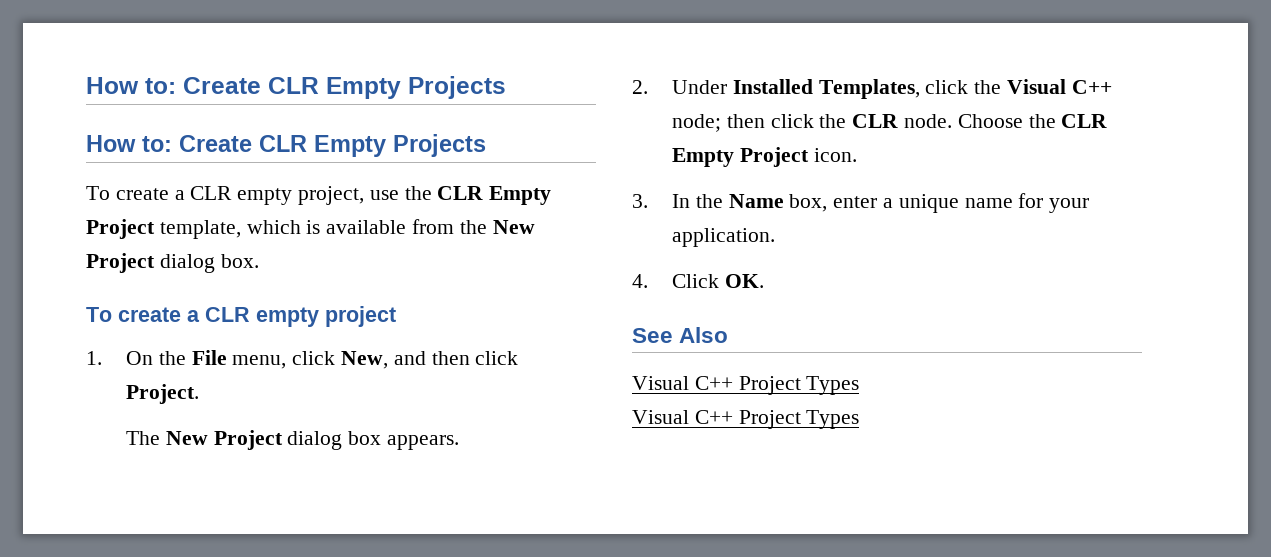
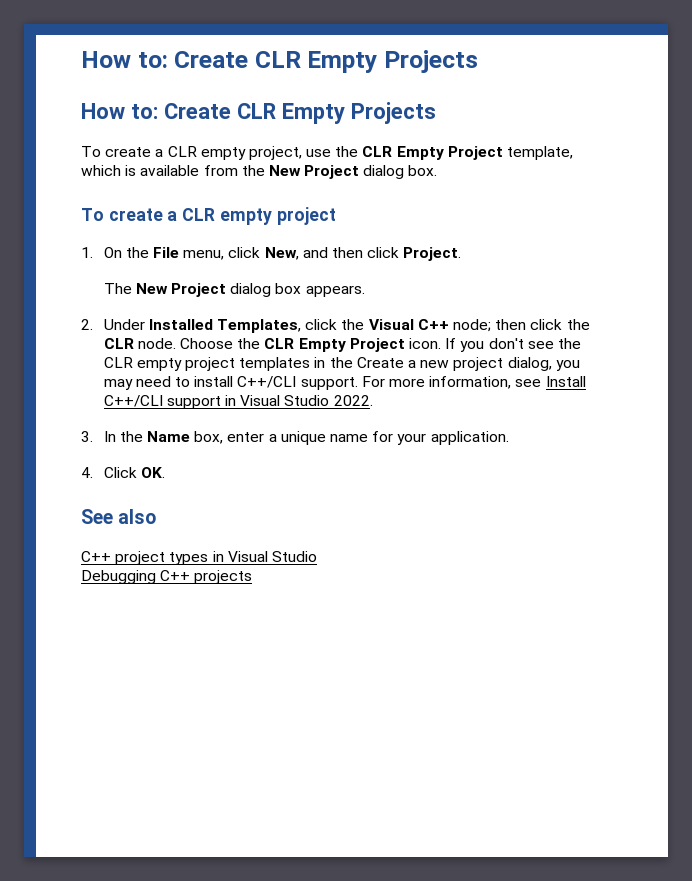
(857, 155) none -> [445,338,581,352] [103,357,580,371] [103,376,586,390] [103,395,373,409] If you don't see the CLR empty project templates in the Create a new project dialog, you may need to install C++/CLI support. For more information, see Install C++/CLI support in Visual Studio 2022.
[679,327,729,343] [632,376,860,395] [632,410,860,429] Also // Visual C++ Project Types // Visual C++ Project Types -> [118,509,157,524] [81,551,317,565] [81,570,253,584] also // C++ project types in Visual Studio // Debugging C++ projects

